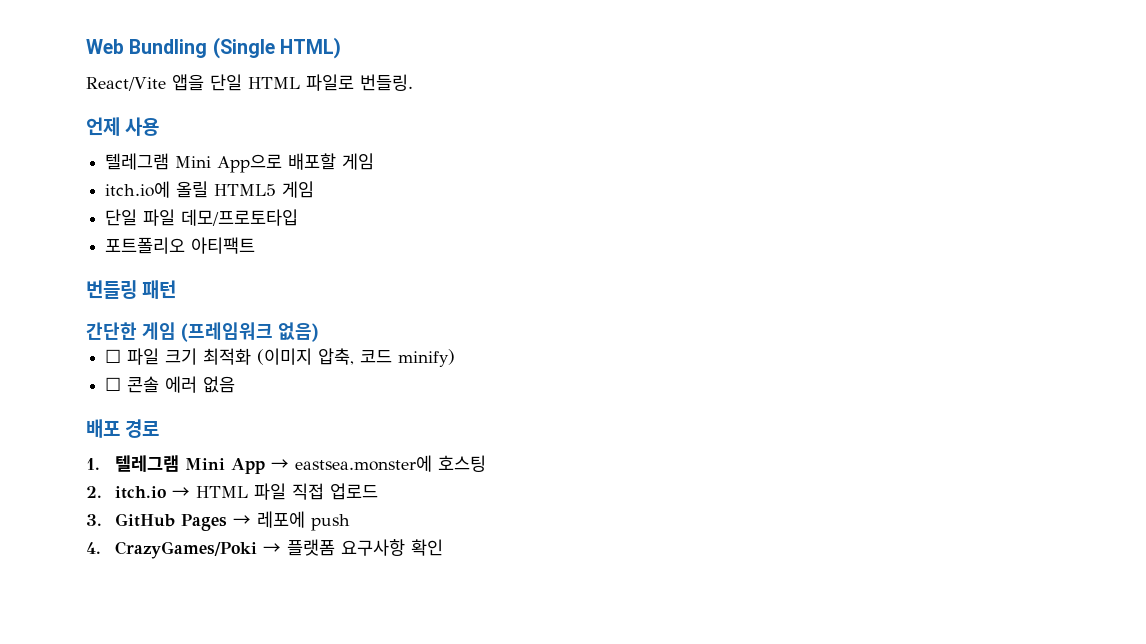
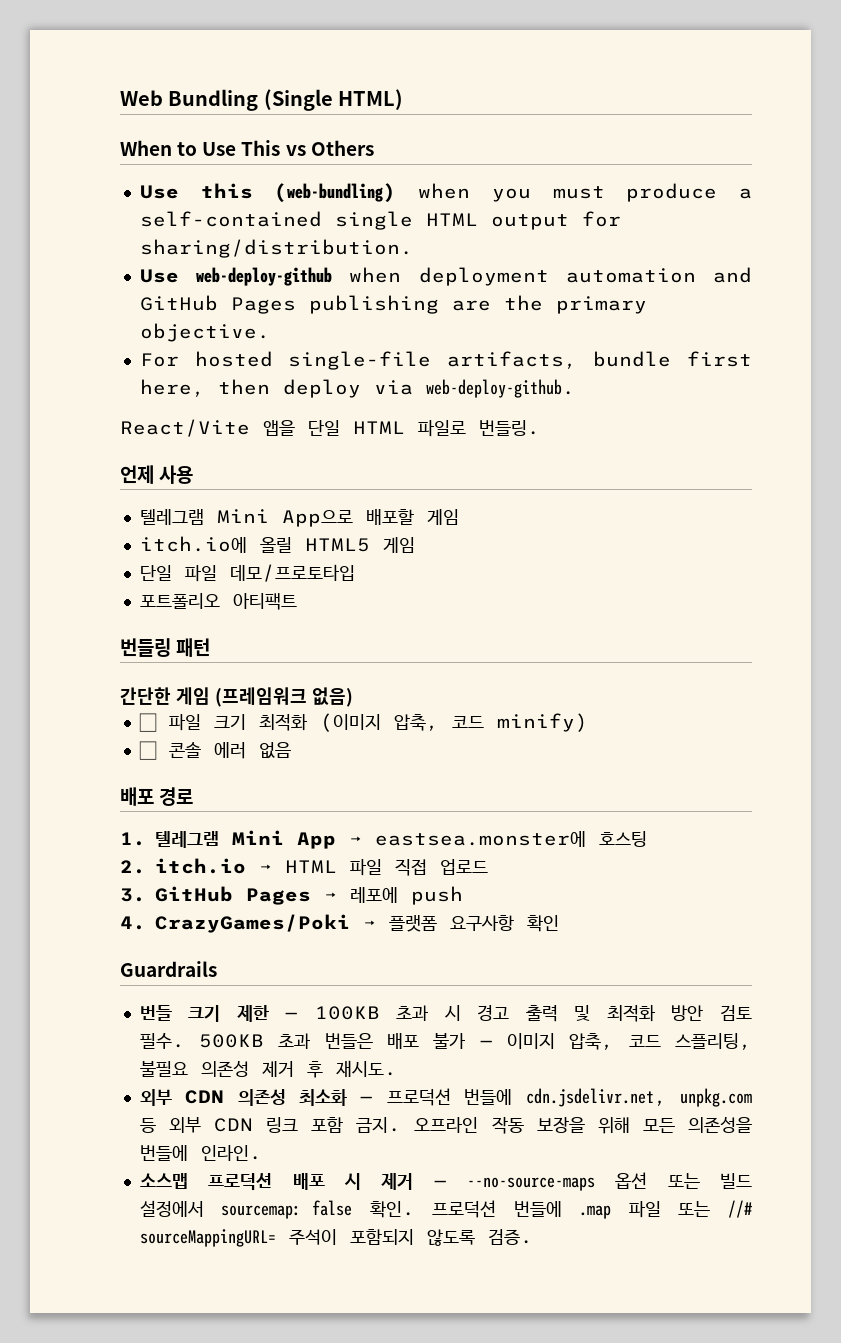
(341, 48) none -> [120,140,374,156] [139,183,752,202] [139,211,621,230] [139,239,413,258] [139,267,752,286] [139,295,647,314] [139,323,270,342] [139,351,753,370] [139,379,575,398] // When to Use This vs Others // Use this (web-bundling) when you must produce a self-contained single HTML output for sharing/distribution. // Use web-deploy-github when deployment automation and GitHub Pages publishing are the primary objective. // For hosted single-file artifacts, bundle first here, then deploy via web-deploy-github.
(444, 547) none -> [120,961,217,977] [139,1004,752,1022] [139,1033,752,1050] [139,1060,397,1078] [139,1088,752,1107] [139,1116,753,1134] [139,1145,262,1161] [139,1172,753,1191] [139,1200,752,1219] [139,1229,533,1247] // Guardrails // 번들 크기 제한 — 100KB 초과 시 경고 출력 및 최적화 방안 검토 필수. 500KB 초과 번들은 배포 불가 — 이미지 압축, 코드 스플리팅, 불필요 의존성 제거 후 재시도. // 외부 CDN 의존성 최소화 — 프로덕션 번들에 cdn.jsdelivr.net, unpkg.com 등 외부 CDN 링크 포함 금지. 오프라인 작동 보장을 위해 모든 의존성을 번들에 인라인. // 소스맵 프로덕션 배포 시 제거 — --no-source-maps 옵션 또는 빌드 설정에서 sourcemap: false 확인. 프로덕션 번들에 .map 파일 또는 //# sourceMappingURL= 주석이 포함되지 않도록 검증.

